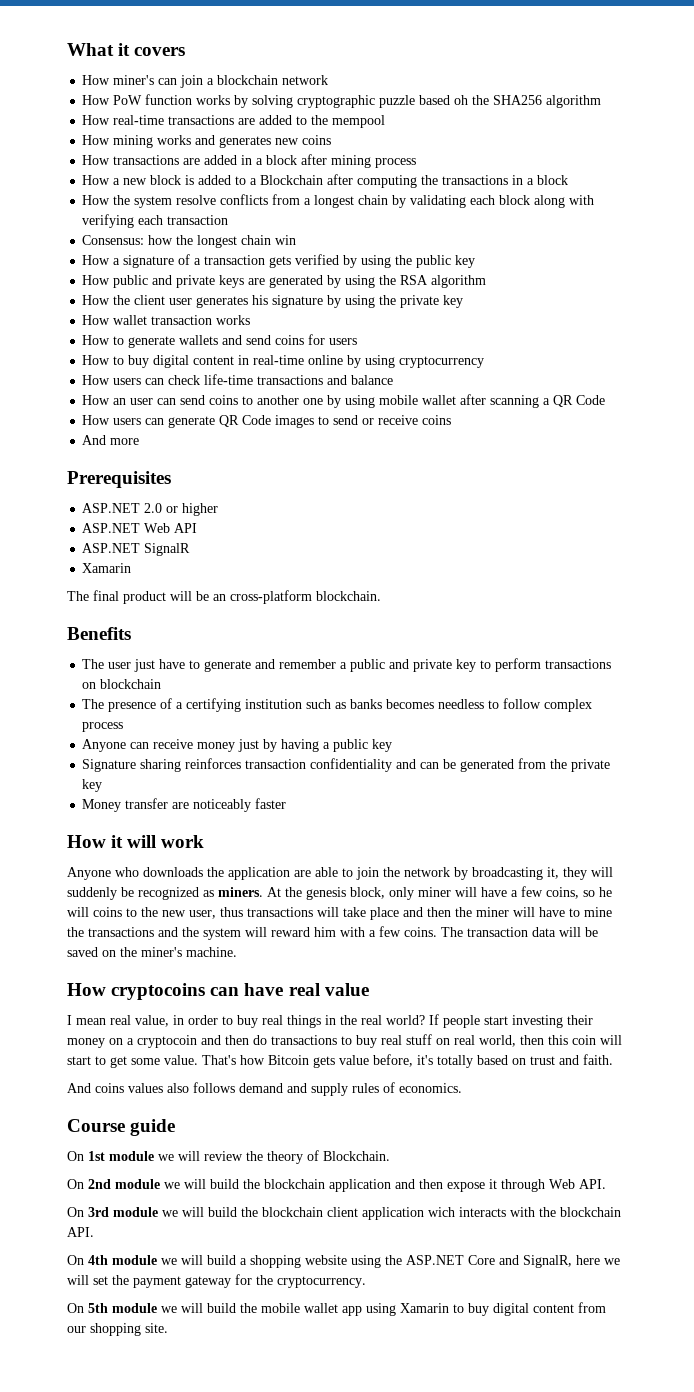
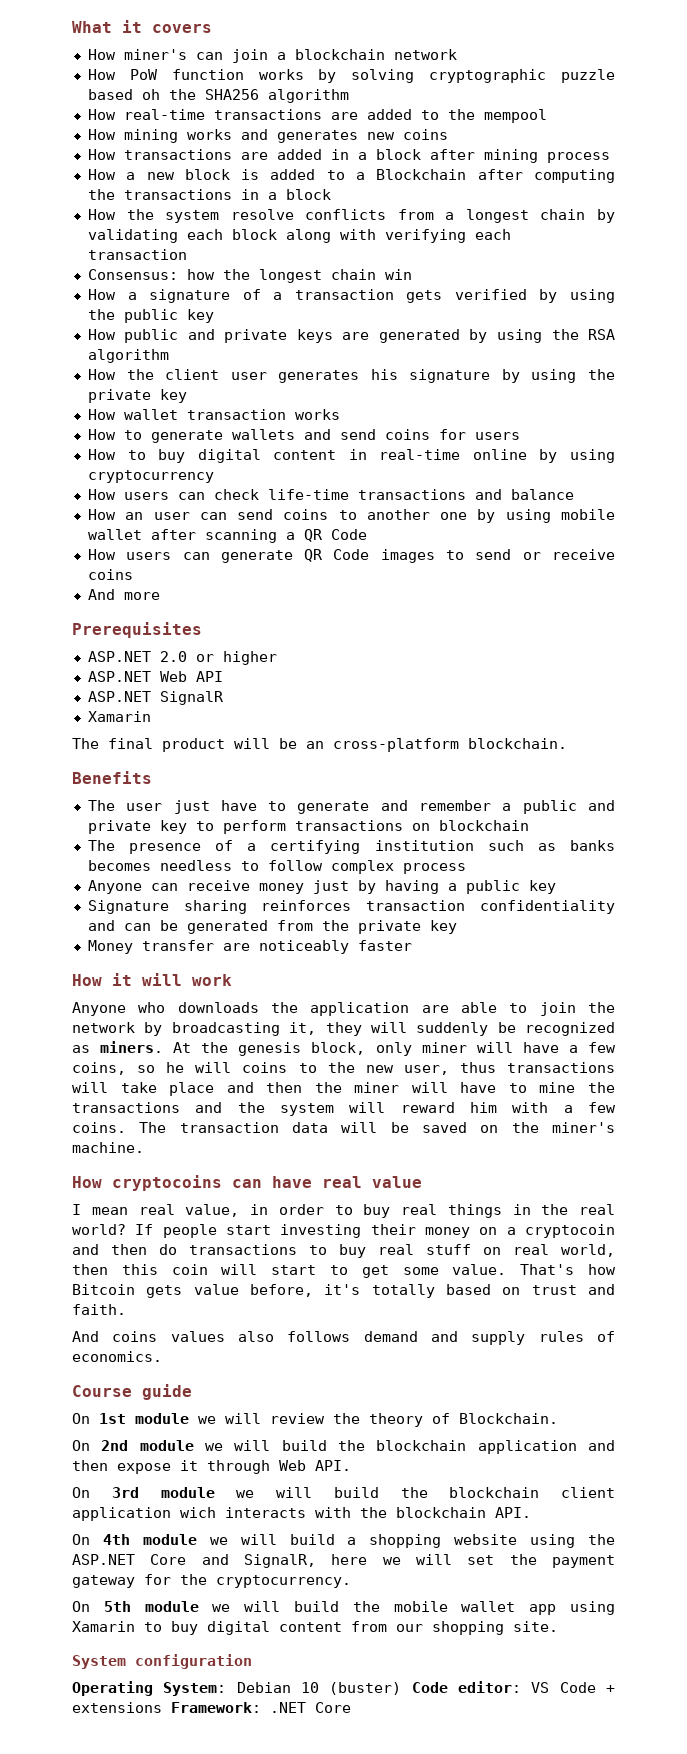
(168, 1328) none -> [72,1654,252,1669] [72,1681,615,1696] [72,1702,351,1713] // System configuration // Operating System: Debian 10 (buster) Code editor: VS Code + extensions Framework: .NET Core

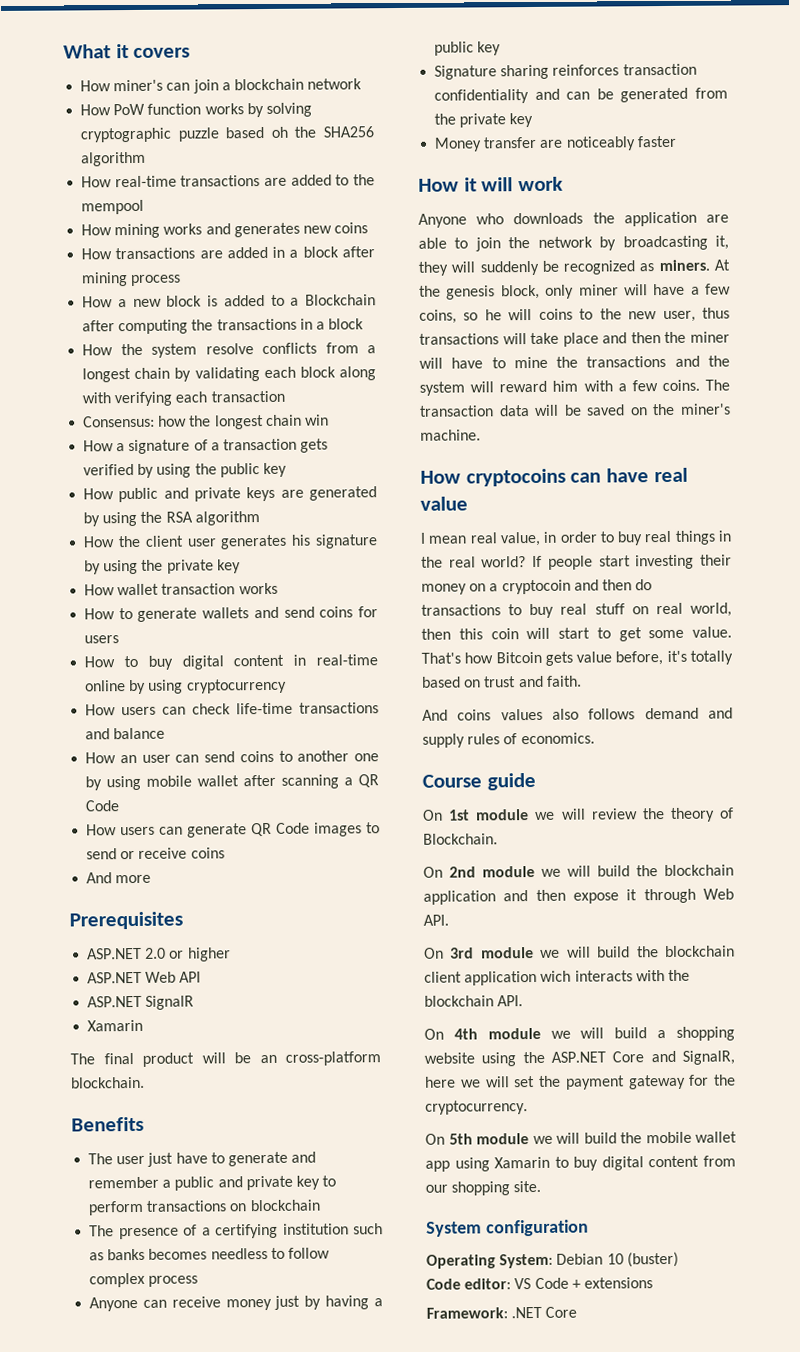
(402, 1688) none -> (679, 1259) //
(162, 1707) none -> (653, 1283) //

